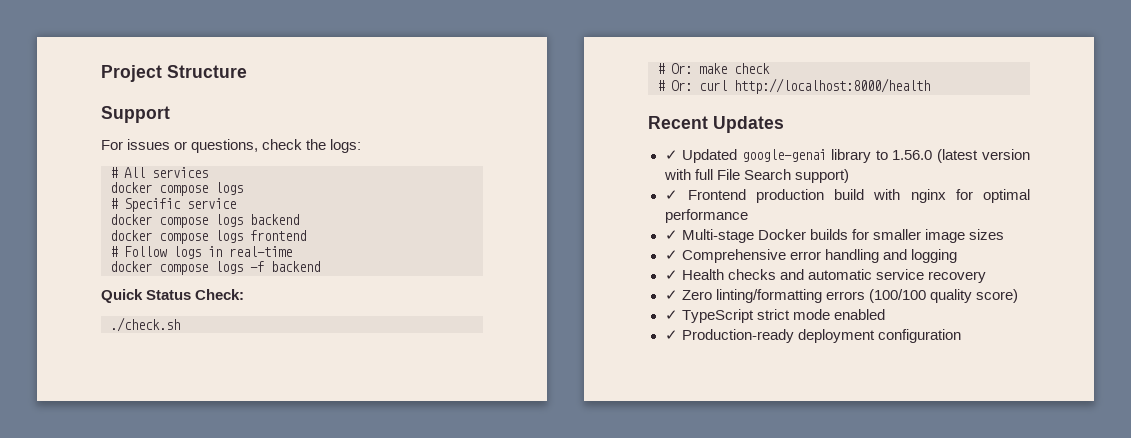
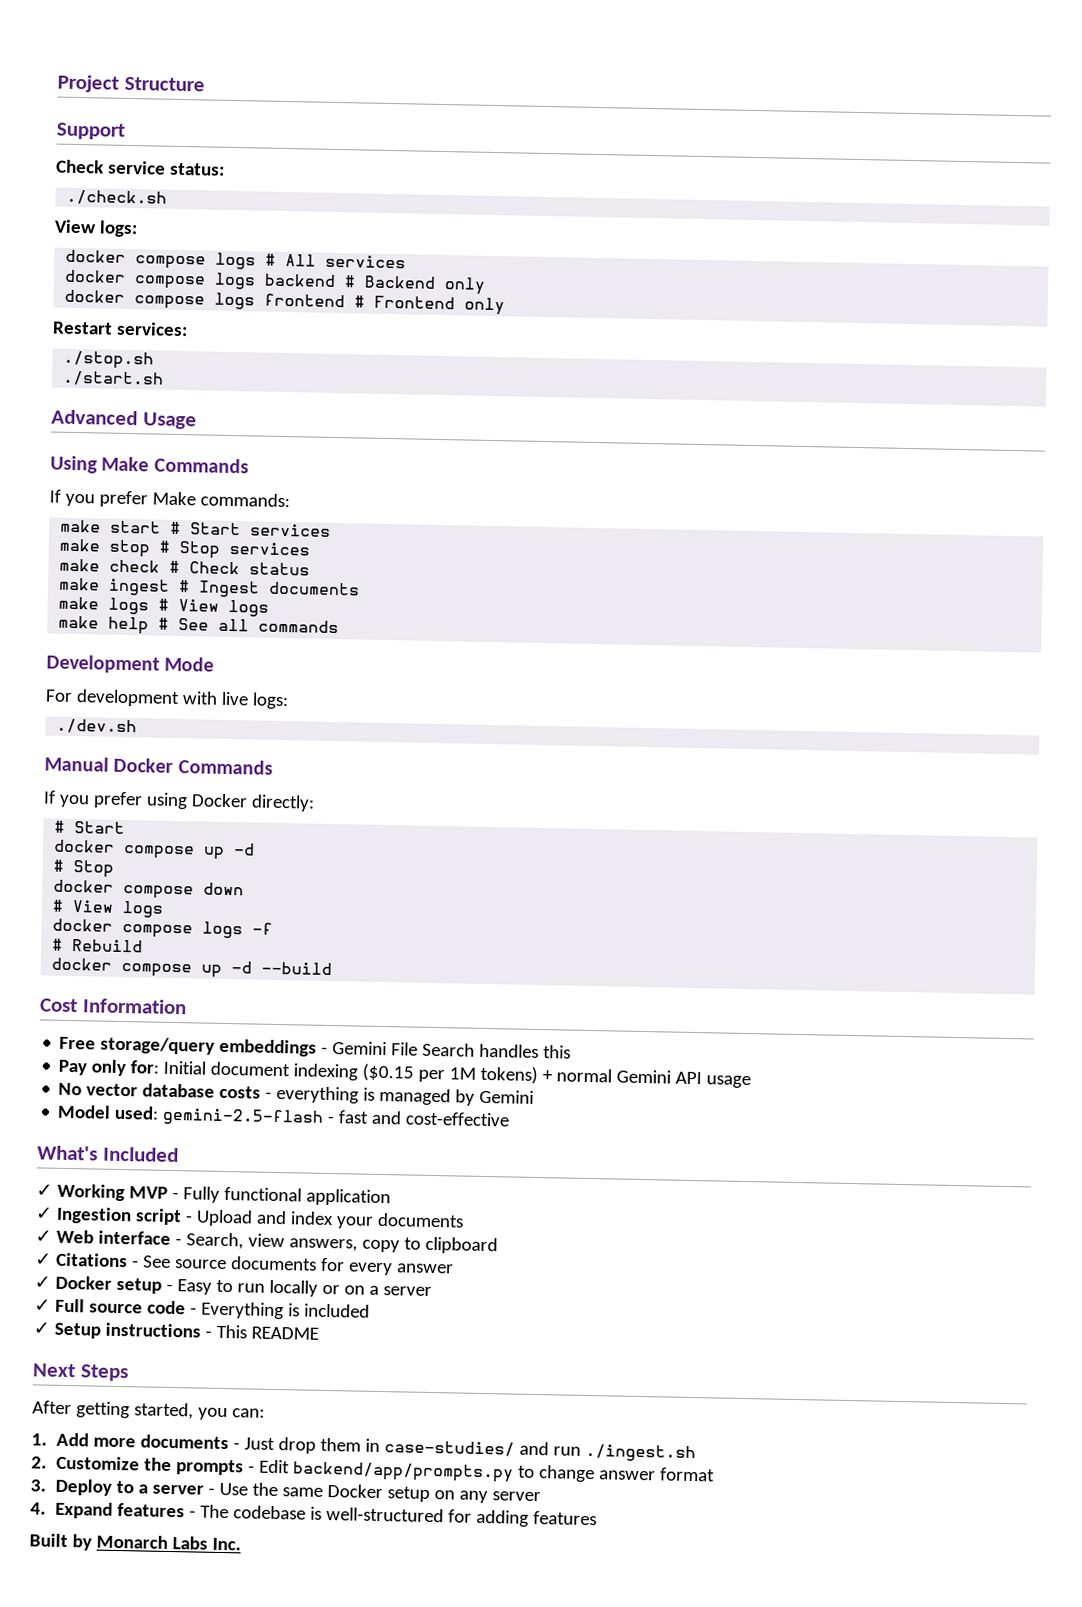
[101,139,362,153] For issues or questions, check the logs: // -> [56,159,225,176] [66,189,168,206] [54,219,138,238] [65,249,257,270] Check service status: // ./check.sh // View logs: // docker compose logs
[110,198,236,212] [110,214,299,228] [110,230,306,244] [110,246,292,259] // # Specific service // docker compose logs backend // docker compose logs frontend // # Follow logs in real-time -> [264,273,487,295] [64,289,506,316] [52,321,188,337] [63,350,155,370] [62,370,165,387] [51,409,197,430] [50,455,249,474] [49,489,290,508] [60,519,332,537] [59,538,311,559] [59,558,311,576] [59,577,361,598] [58,596,270,617] [58,615,340,635] [46,654,215,674] [45,689,289,710] [56,718,138,735] [44,756,273,775] [43,790,315,812] [54,820,126,835] [53,839,256,860] [53,859,115,878] [53,879,245,900] [52,899,165,918] backend # Backend only // docker compose logs frontend # Frontend only // Restart services: // ./stop.sh // ./start.sh // Advanced Usage // Using Make Commands // If you prefer Make commands: // make start # Start services // make stop # Stop services // make check # Check status // make ingest # Ingest documents // make logs # View logs // make help # See all commands // Development Mode // For development with live logs: // ./dev.sh // Manual Docker Commands // If you prefer using Docker directly: // # Start // docker compose up -d // # Stop // docker compose down // # View logs
[271,261,320,272] [101,289,245,303] [110,317,180,332] [657,63,770,74] [657,78,930,94] [648,116,784,133] [664,149,1030,163] [663,169,849,183] [664,189,1030,203] [664,209,748,223] [664,229,1004,243] [664,249,957,263] [664,269,986,283] [664,289,1018,303] [664,309,885,323] [664,329,961,343] backend // Quick Status Check: // ./check.sh // # Or: make check // # Or: curl http://localhost:8000/health // Recent Updates // ✓ Updated google-genai library to 1.56.0 (latest version with full File Search support) // ✓ Frontend production build with nginx for optimal performance // ✓ Multi-stage Docker builds for smaller image sizes // ✓ Comprehensive error handling and logging // ✓ Health checks and automatic service recovery // ✓ Zero linting/formatting errors (100/100 quality score) // ✓ TypeScript strict mode enabled // ✓ Production-ready deployment configuration -> [52,938,144,953] [51,957,333,978] [39,998,187,1015] [59,1036,572,1059] [58,1059,752,1089] [58,1082,535,1106] [57,1104,511,1127] [37,1145,179,1163] [36,1183,391,1207] [35,1206,464,1229] [35,1229,498,1255] [35,1252,454,1276] [34,1275,432,1297] [34,1298,370,1320] [33,1322,319,1340] [32,1363,129,1382] [32,1400,265,1421] [31,1432,697,1463] [31,1455,716,1483] [30,1478,542,1504] [30,1501,598,1527] [29,1533,241,1551] // # Rebuild // docker compose up -d --build // Cost Information // Free storage/query embeddings - Gemini File Search handles this // Pay only for: Initial document indexing ($0.15 per 1M tokens) + normal Gemini API usage // No vector database costs - everything is managed by Gemini // Model used: gemini-2.5-flash - fast and cost-effective // What's Included // ✓ Working MVP - Fully functional application // ✓ Ingestion script - Upload and index your documents // ✓ Web interface - Search, view answers, copy to clipboard // ✓ Citations - See source documents for every answer // ✓ Docker setup - Easy to run locally or on a server // ✓ Full source code - Everything is included // ✓ Setup instructions - This README // Next Steps // After getting started, you can: // 1. Add more documents - Just drop them in case-studies/ and run ./ingest.sh // 2. Customize the prompts - Edit backend/app/prompts.py to change answer format // 3. Deploy to a server - Use the same Docker setup on any server // 4. Expand features - The codebase is well-structured for adding features // Built by Monarch Labs Inc.

